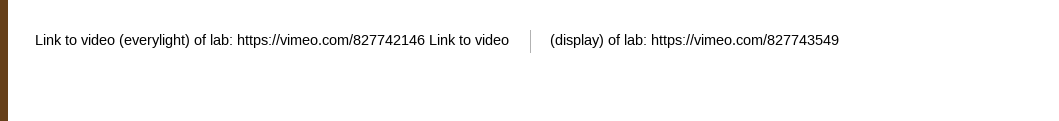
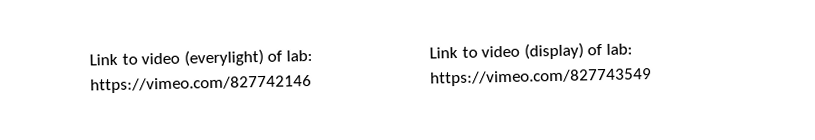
(425, 41) none -> (312, 84) //

